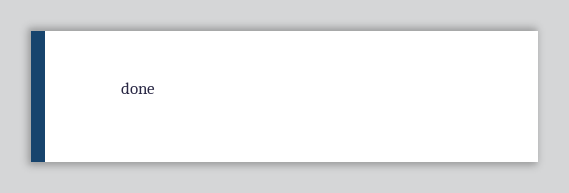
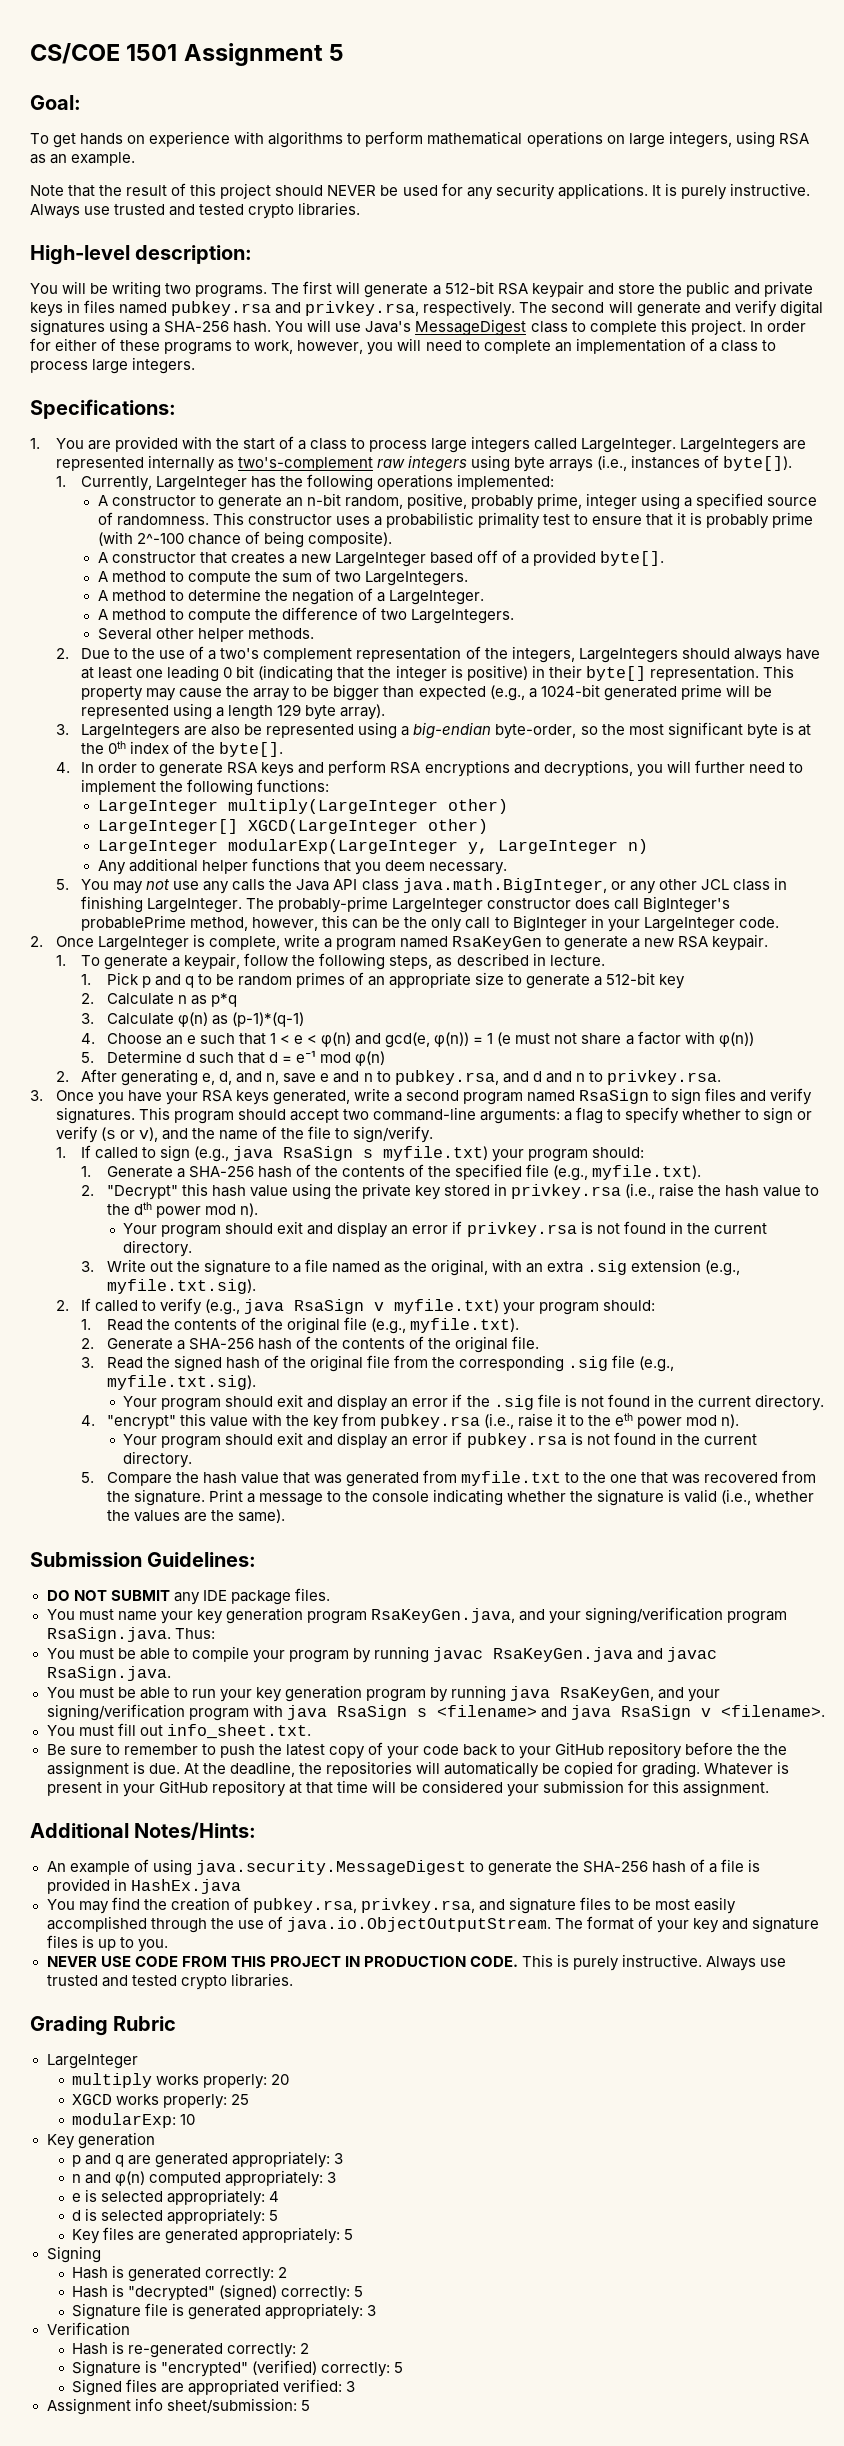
[121,82,155,94] done -> [30,43,345,66] [30,95,81,110] [30,131,809,148] [30,152,136,166] [30,183,810,200] [30,202,361,219] [30,245,253,265] [30,281,813,298] [30,300,823,317] [30,319,806,336] [30,338,776,355] [30,357,196,374] [30,399,176,419] [30,436,807,453] [55,455,793,472] [55,474,555,491] [97,493,818,510] [97,512,814,529] [97,531,392,548] [97,550,665,567] [97,569,468,586] [97,588,484,605] [97,607,514,624] [97,628,314,642] [55,646,820,663] [81,665,794,682] [81,684,772,701] [81,703,386,720] [55,722,811,739] [81,741,284,757] [55,760,803,777] [81,779,330,796] [97,799,508,814] [97,819,488,834] [97,839,648,854] [97,858,507,875] [55,877,787,894] [81,896,731,913] [81,915,779,932] [30,934,769,951] [55,953,605,970] [81,972,686,989] [81,993,237,1007] [81,1012,304,1027] [81,1031,754,1048] [81,1050,385,1066] [55,1069,721,1086] [30,1088,813,1105] [55,1107,813,1124] [55,1126,434,1143] [55,1145,645,1162] [81,1164,702,1181] [81,1183,820,1200] [106,1202,258,1218] [123,1221,767,1238] [123,1240,193,1257] [81,1259,741,1276] [106,1279,256,1294] [55,1298,656,1315] [81,1317,519,1334] [81,1336,540,1353] [81,1355,675,1372] [106,1375,256,1390] [123,1394,824,1411] [81,1413,740,1430] [123,1432,757,1449] [123,1451,193,1468] [81,1470,817,1487] [106,1489,815,1506] [106,1509,285,1523] [30,1552,257,1567] [46,1588,330,1605] [46,1607,788,1624] [46,1627,215,1642] [46,1646,718,1663] [46,1666,171,1681] [46,1685,721,1702] [46,1704,825,1721] [46,1723,311,1739] [46,1742,788,1759] [46,1761,790,1778] [46,1780,770,1797] [30,1822,257,1840] [46,1859,761,1876] [46,1878,241,1894] [46,1897,737,1914] [46,1916,820,1933] [46,1935,168,1952] [46,1954,787,1971] [46,1973,293,1990] [30,2016,177,2036] [46,2054,138,2069] [72,2073,290,2089] [72,2094,250,2109] [72,2113,196,2128] [46,2132,155,2149] [72,2151,344,2168] [72,2170,337,2187] [72,2189,280,2206] [72,2208,279,2225] [72,2227,354,2244] [46,2246,101,2263] [72,2265,288,2282] [72,2284,364,2301] [72,2303,377,2320] [46,2322,130,2336] [72,2341,310,2358] [72,2360,404,2377] [72,2379,356,2396] [46,2398,310,2415] CS/COE 1501 Assignment 5 // Goal: // To get hands on experience with algorithms to perform mathematical operations on large integers, using RSA as an example. // Note that the result of this project should NEVER be used for any security applications. It is purely instructive. Always use trusted and tested crypto libraries. // High-level description: // You will be writing two programs. The first will generate a 512-bit RSA keypair and store the public and private keys in files named pubkey.rsa and privkey.rsa, respectively. The second will generate and verify digital signatures using a SHA-256 hash. You will use Java's MessageDigest class to complete this project. In order for either of these programs to work, however, you will need to complete an implementation of a class to process large integers. // Specifications: // 1. You are provided with the start of a class to process large integers called LargeInteger. LargeIntegers are represented internally as two's-complement raw integers using byte arrays (i.e., instances of byte[]). // 1. Currently, LargeInteger has the following operations implemented: // A constructor to generate an n-bit random, positive, probably prime, integer using a specified source of randomness. This constructor uses a probabilistic primality test to ensure that it is probably prime (with 2^-100 chance of being composite). // A constructor that creates a new LargeInteger based off of a provided byte[]. // A method to compute the sum of two LargeIntegers. // A method to determine the negation of a LargeInteger. // A method to compute the difference of two LargeIntegers. // Several other helper methods. // 2. Due to the use of a two's complement representation of the integers, LargeIntegers should always have at least one leading 0 bit (indicating that the integer is positive) in their byte[] representation. This property may cause the array to be bigger than expected (e.g., a 1024-bit generated prime will be represented using a length 129 byte array). // 3. LargeIntegers are also be represented using a big-endian byte-order, so the most significant byte is at the 0th index of the byte[]. // 4. In order to generate RSA keys and perform RSA encryptions and decryptions, you will further need to implement the following functions: // LargeInteger multiply(LargeInteger other) // LargeInteger[] XGCD(LargeInteger other) // LargeInteger modularExp(LargeInteger y, LargeInteger n) // Any additional helper functions that you deem necessary. // 5. You may not use any calls the Java API class java.math.BigInteger, or any other JCL class in finishing LargeInteger. The probably-prime LargeInteger constructor does call BigInteger's probablePrime method, however, this can be the only call to BigInteger in your LargeInteger code. // 2. Once LargeInteger is complete, write a program named RsaKeyGen to generate a new RSA keypair. // 1. To generate a keypair, follow the following steps, as described in lecture. // 1. Pick p and q to be random primes of an appropriate size to generate a 512-bit key // 2. Calculate n as p*q // 3. Calculate φ(n) as (p-1)*(q-1) // 4. Choose an e such that 1 < e < φ(n) and gcd(e, φ(n)) = 1 (e must not share a factor with φ(n)) // 5. Determine d such that d = e⁻¹ mod φ(n) // 2. After generating e, d, and n, save e and n to pubkey.rsa, and d and n to privkey.rsa. // 3. Once you have your RSA keys generated, write a second program named RsaSign to sign files and verify signatures. This program should accept two command-line arguments: a flag to specify whether to sign or verify (s or v), and the name of the file to sign/verify. // 1. If called to sign (e.g., java RsaSign s myfile.txt) your program should: // 1. Generate a SHA-256 hash of the contents of the specified file (e.g., myfile.txt). // 2. "Decrypt" this hash value using the private key stored in privkey.rsa (i.e., raise the hash value to the dth power mod n). // Your program should exit and display an error if privkey.rsa is not found in the current directory. // 3. Write out the signature to a file named as the original, with an extra .sig extension (e.g., myfile.txt.sig). // 2. If called to verify (e.g., java RsaSign v myfile.txt) your program should: // 1. Read the contents of the original file (e.g., myfile.txt). // 2. Generate a SHA-256 hash of the contents of the original file. // 3. Read the signed hash of the original file from the corresponding .sig file (e.g., myfile.txt.sig). // Your program should exit and display an error if the .sig file is not found in the current directory. // 4. "encrypt" this value with the key from pubkey.rsa (i.e., raise it to the eth power mod n). // Your program should exit and display an error if pubkey.rsa is not found in the current directory. // 5. Compare the hash value that was generated from myfile.txt to the one that was recovered from the signature. Print a message to the console indicating whether the signature is valid (i.e., whether the values are the same). // Submission Guidelines: // DO NOT SUBMIT any IDE package files. // You must name your key generation program RsaKeyGen.java, and your signing/verification program RsaSign.java. Thus: // You must be able to compile your program by running javac RsaKeyGen.java and javac RsaSign.java. // You must be able to run your key generation program by running java RsaKeyGen, and your signing/verification program with java RsaSign s <filename> and java RsaSign v <filename>. // You must fill out info_sheet.txt. // Be sure to remember to push the latest copy of your code back to your GitHub repository before the the assignment is due. At the deadline, the repositories will automatically be copied for grading. Whatever is present in your GitHub repository at that time will be considered your submission for this assignment. // Additional Notes/Hints: // An example of using java.security.MessageDigest to generate the SHA-256 hash of a file is provided in HashEx.java // You may find the creation of pubkey.rsa, privkey.rsa, and signature files to be most easily accomplished through the use of java.io.ObjectOutputStream. The format of your key and signature files is up to you. // NEVER USE CODE FROM THIS PROJECT IN PRODUCTION CODE. This is purely instructive. Always use trusted and tested crypto libraries. // Grading Rubric // LargeInteger // multiply works properly: 20 // XGCD works properly: 25 // modularExp: 10 // Key generation // p and q are generated appropriately: 3 // n and φ(n) computed appropriately: 3 // e is selected appropriately: 4 // d is selected appropriately: 5 // Key files are generated appropriately: 5 // Signing // Hash is generated correctly: 2 // Hash is "decrypted" (signed) correctly: 5 // Signature file is generated appropriately: 3 // Verification // Hash is re-generated correctly: 2 // Signature is "encrypted" (verified) correctly: 5 // Signed files are appropriated verified: 3 // Assignment info sheet/submission: 5

